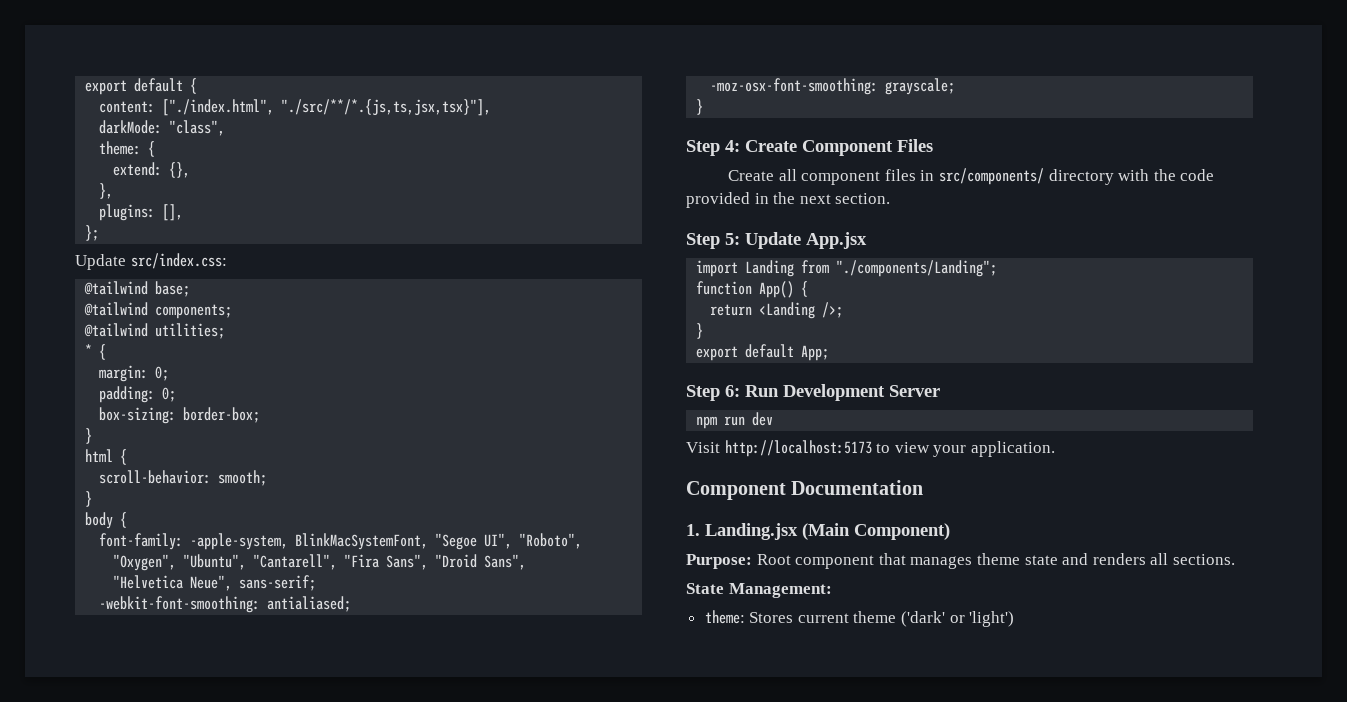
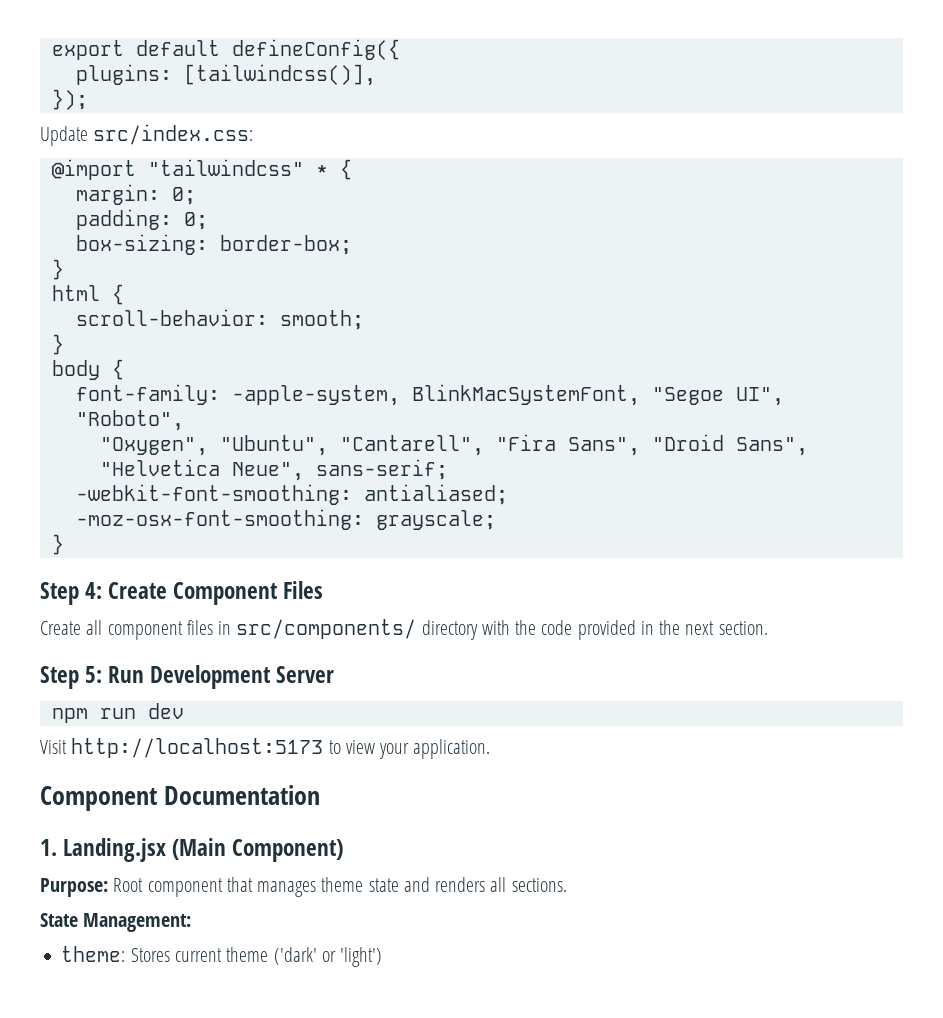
[85,78,198,95] [99,99,492,116] [99,120,226,136] [99,141,156,157] [113,162,191,178] [99,183,114,199] export default { // content: ["./index.html", "./src/**/*.{js,ts,jsx,tsx}"], // darkMode: "class", // theme: { // extend: {}, // }, -> [51,39,400,60] export default defineConfig({
[162,204,184,221] [85,225,100,241] [], // }; -> [183,64,376,86] [51,89,88,110] [tailwindcss()], // });
[84,281,191,297] [84,302,233,319] [84,323,226,339] @tailwind base; // @tailwind components; // @tailwind utilities; // -> [51,159,304,180] @import "tailwindcss"
[745,232,867,249] [696,260,998,277] [696,281,809,298] [710,302,844,319] [696,323,704,339] [696,344,830,361] [686,385,740,401] Update App.jsx // import Landing from "./components/Landing"; // function App() { // return <Landing />; // } // export default App; // Step 6: -> (103, 674) none

